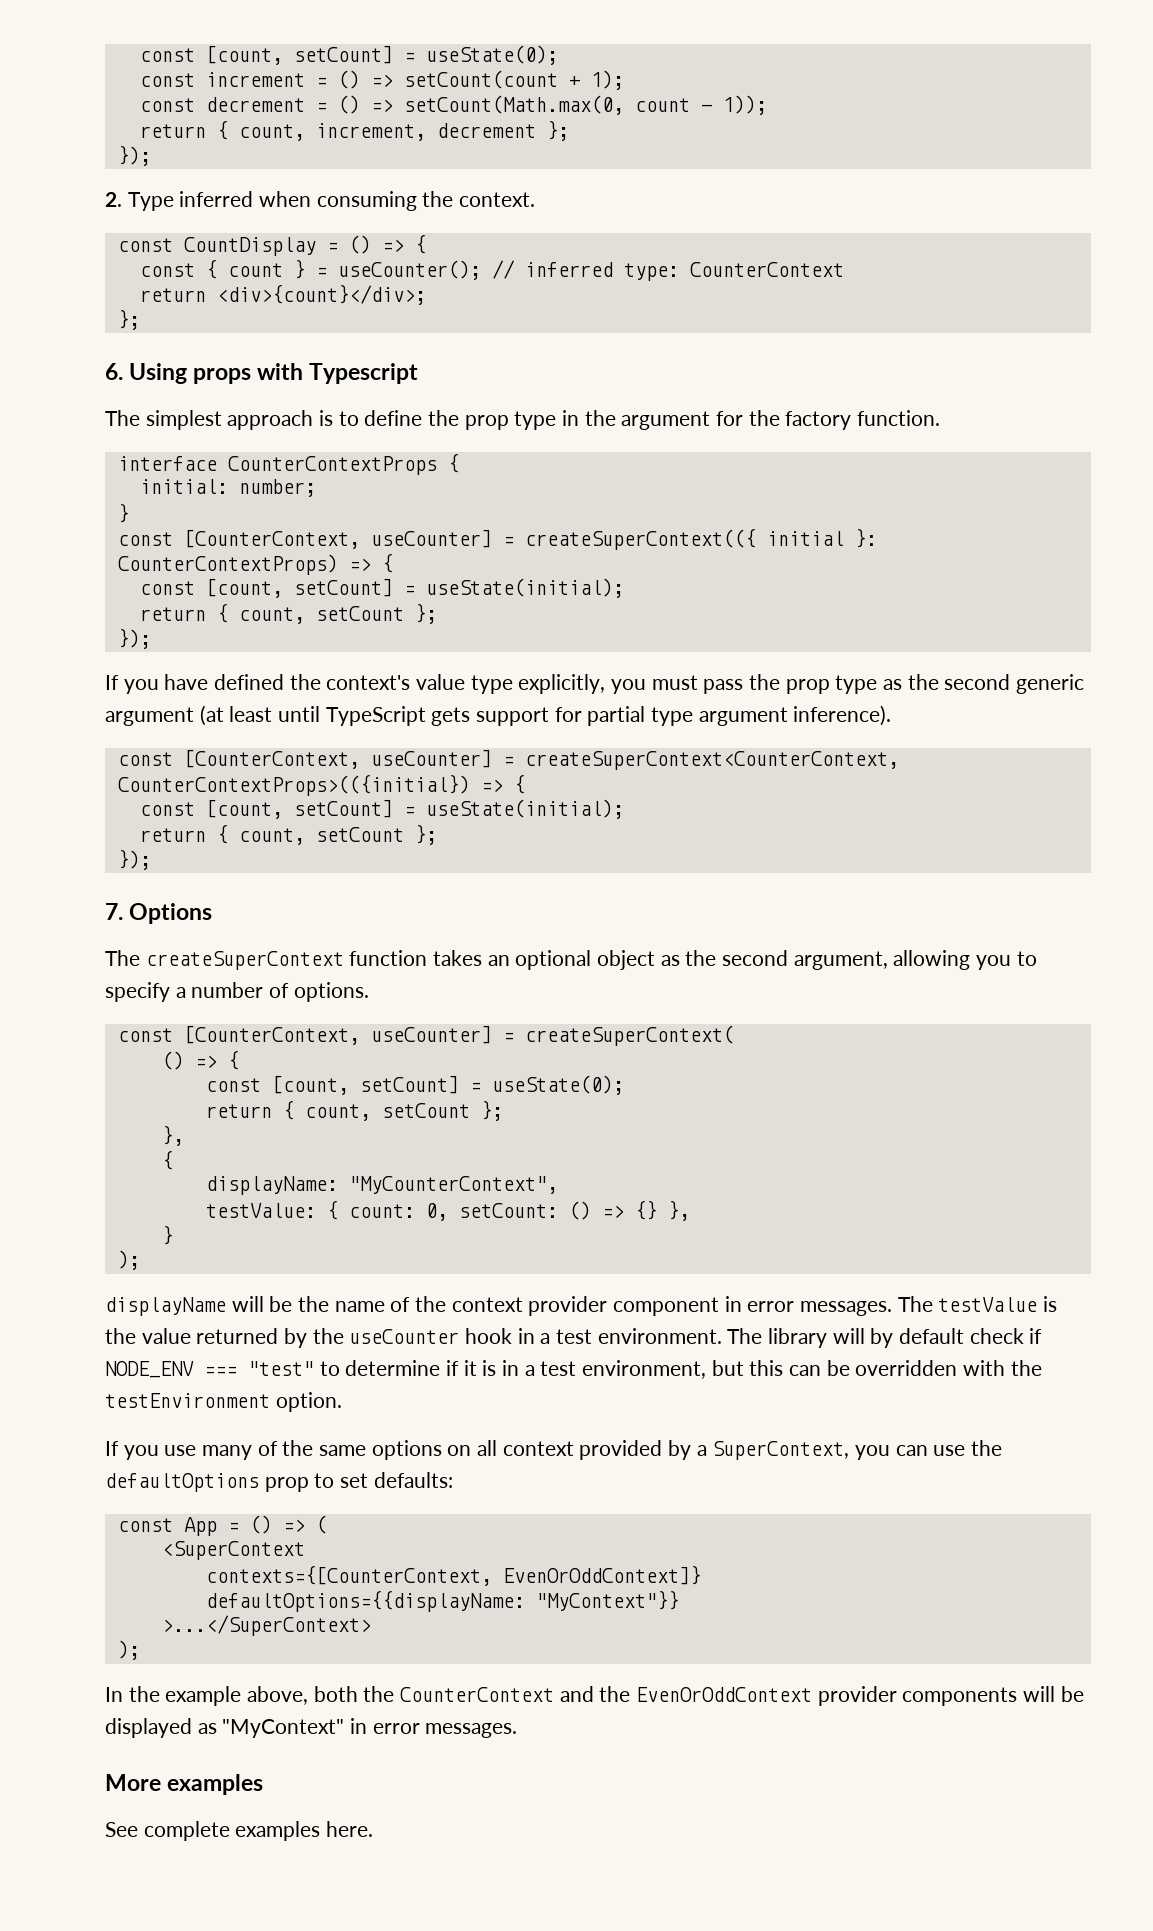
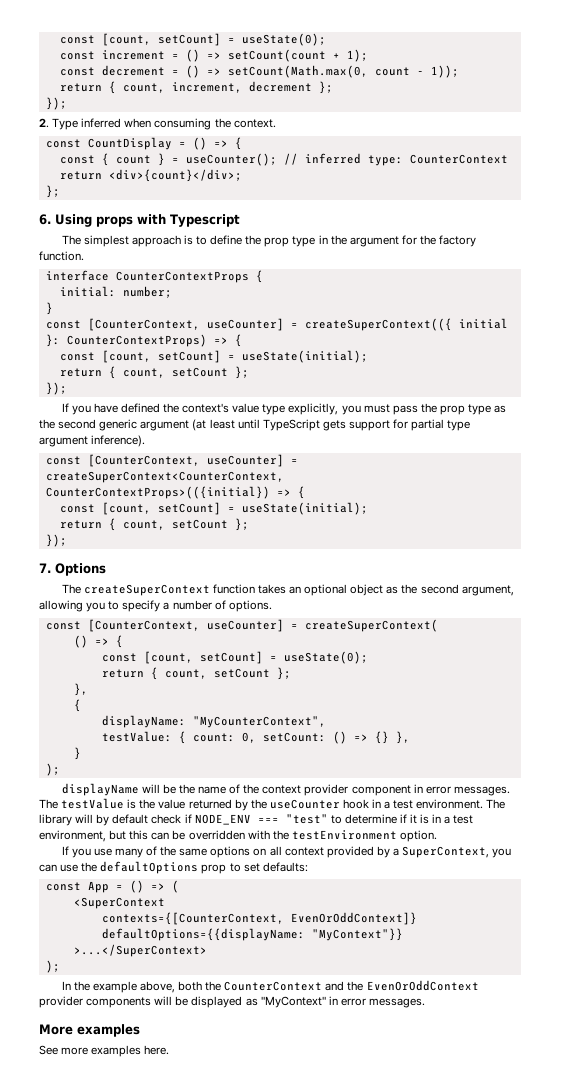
[143,1821,230,1841] complete -> [61,1047,89,1055] more

